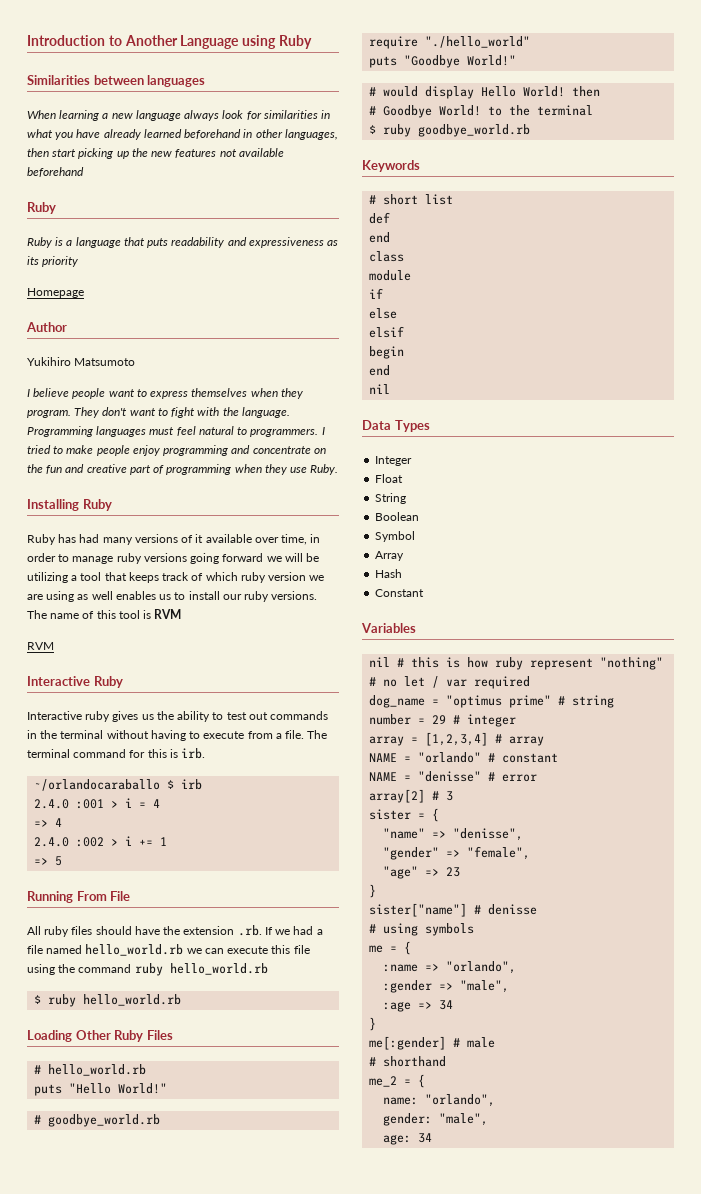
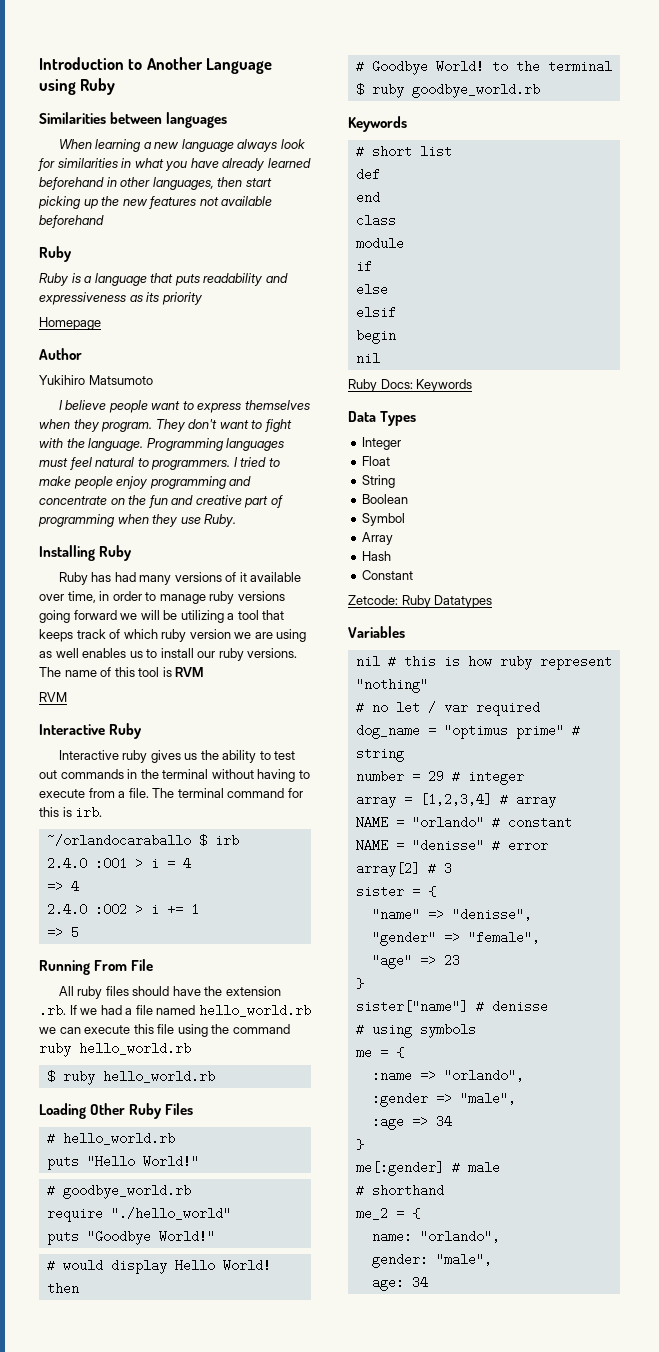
[369,365,391,376] [369,384,391,394] end // nil -> [355,353,380,363] [348,379,473,392] nil // Ruby Docs: Keywords
(425, 593) none -> [348,595,493,608] // Zetcode: Ruby Datatypes

